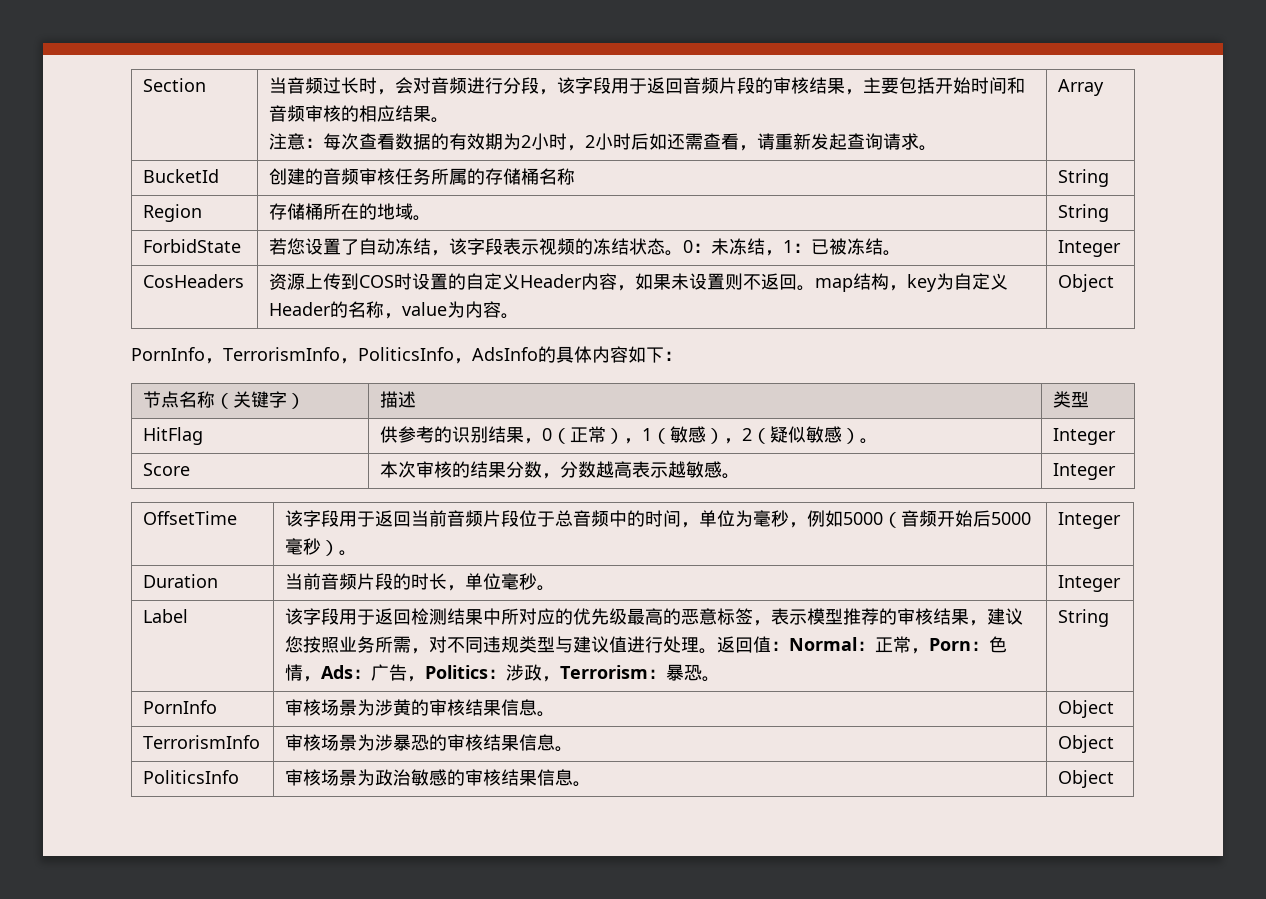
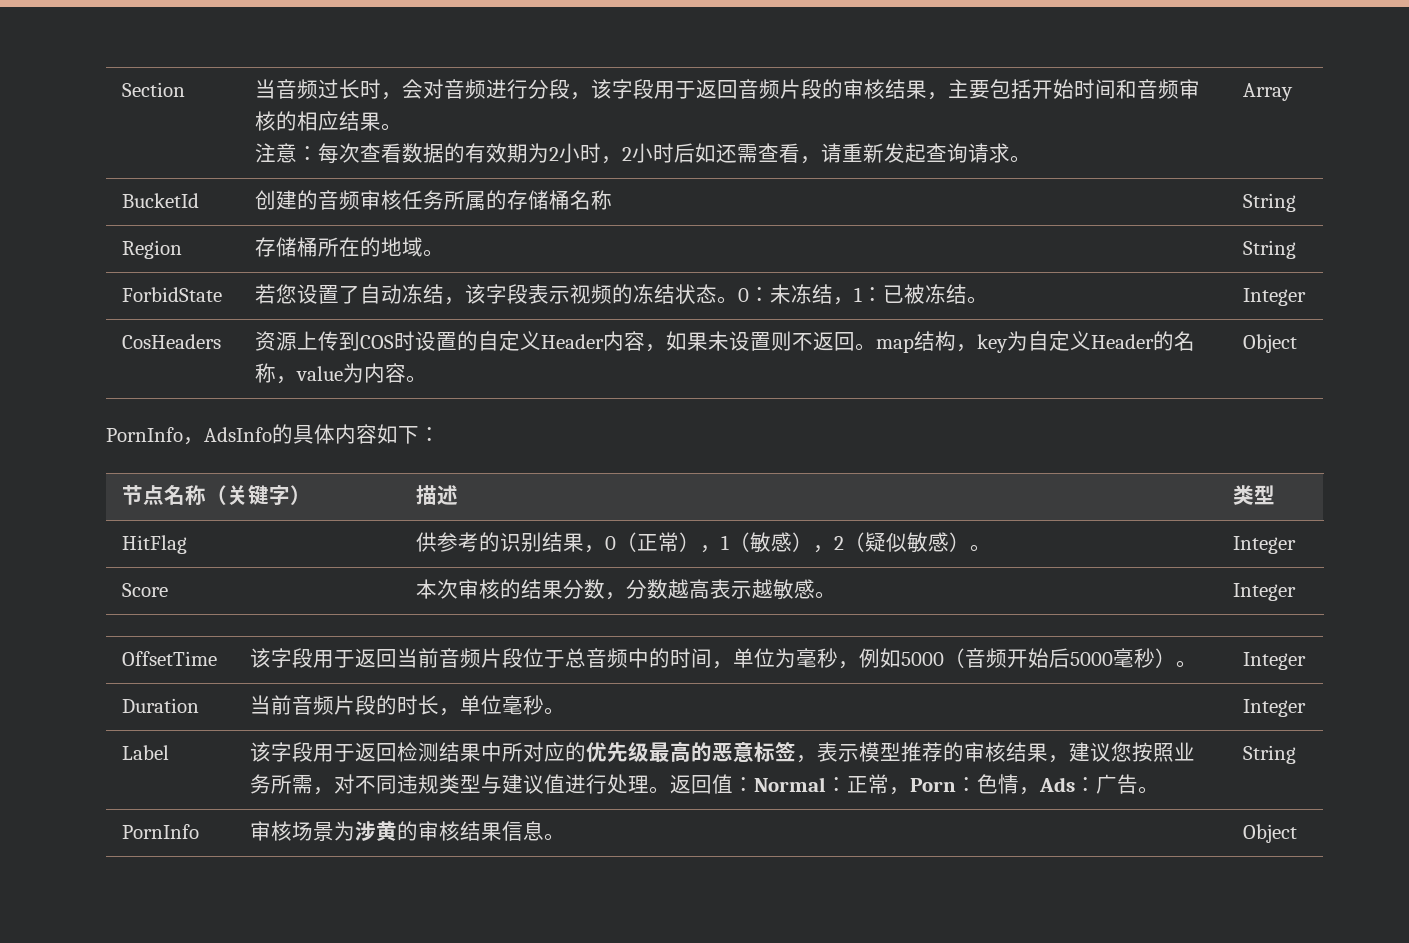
[223,347,472,364] TerrorismInfo，PoliticsInfo， -> (204, 441) none
[407,664,703,682] ，Politics：涉政，Terrorism：暴恐 -> (1139, 784) none
[143,735,261,749] [285,734,574,752] [1058,735,1115,753] [143,770,240,784] [285,769,592,787] [1058,770,1115,788] // TerrorismInfo | 审核场景为涉暴恐的审核结果信息。 | Object // PoliticsInfo | 审核场景为政治敏感的审核结果信息。 | Object -> (1298, 833) none

